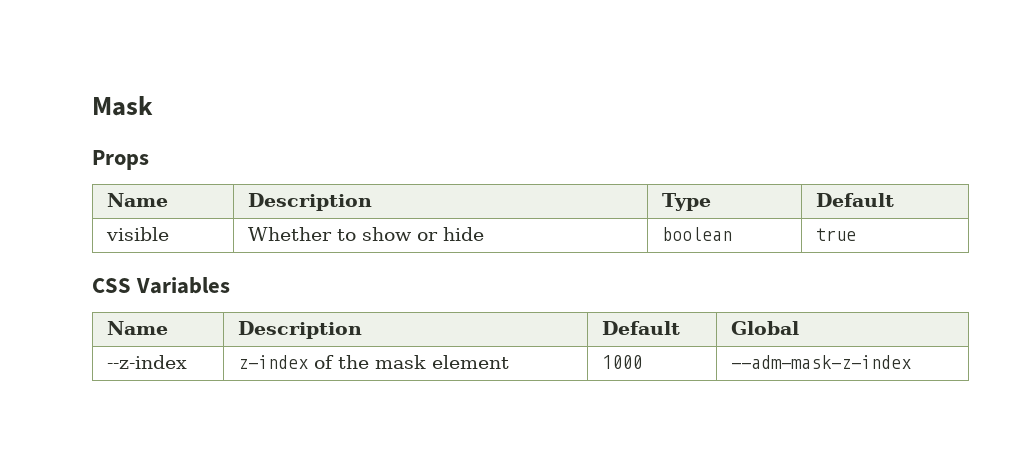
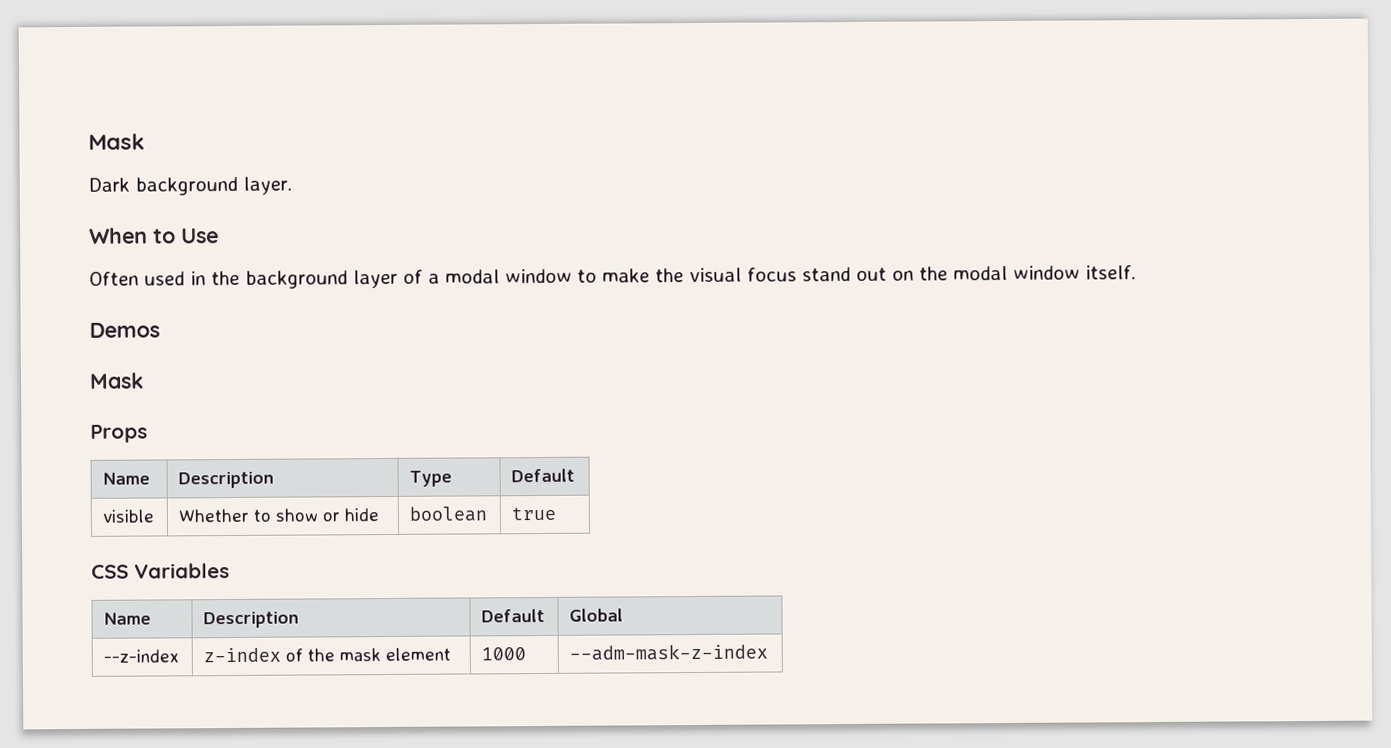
[92,96,153,116] Mask -> [88,133,145,150] [88,176,292,196] [89,227,219,244] [89,265,1136,289] [89,322,160,338] [89,372,144,389] Mask // Dark background layer. // When to Use // Often used in the background layer of a modal window to make the visual focus stand out on the modal window itself. // Demos // Mask

